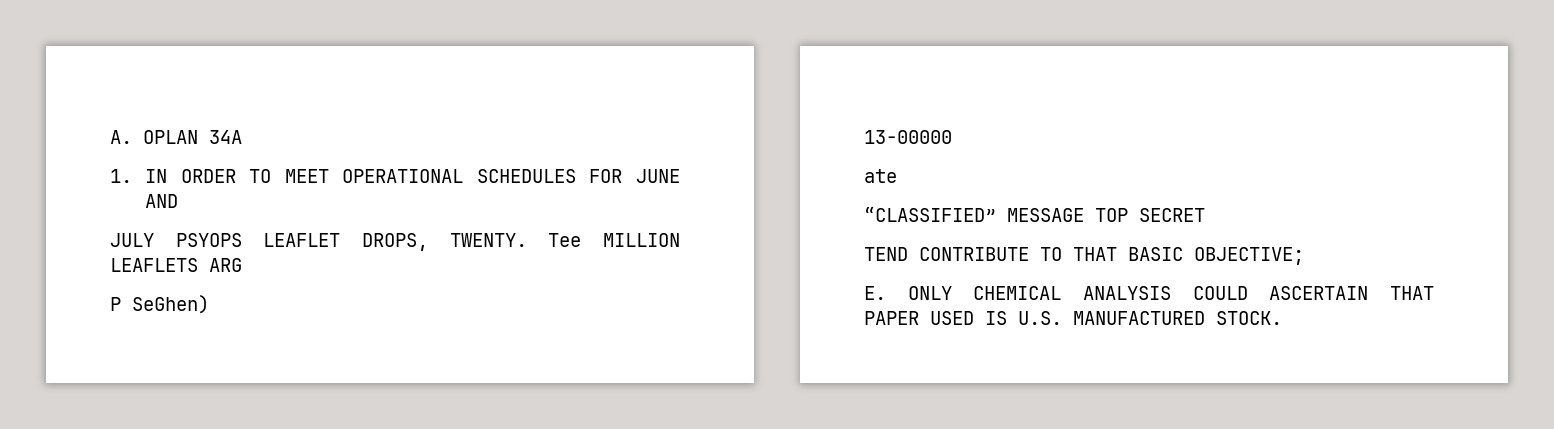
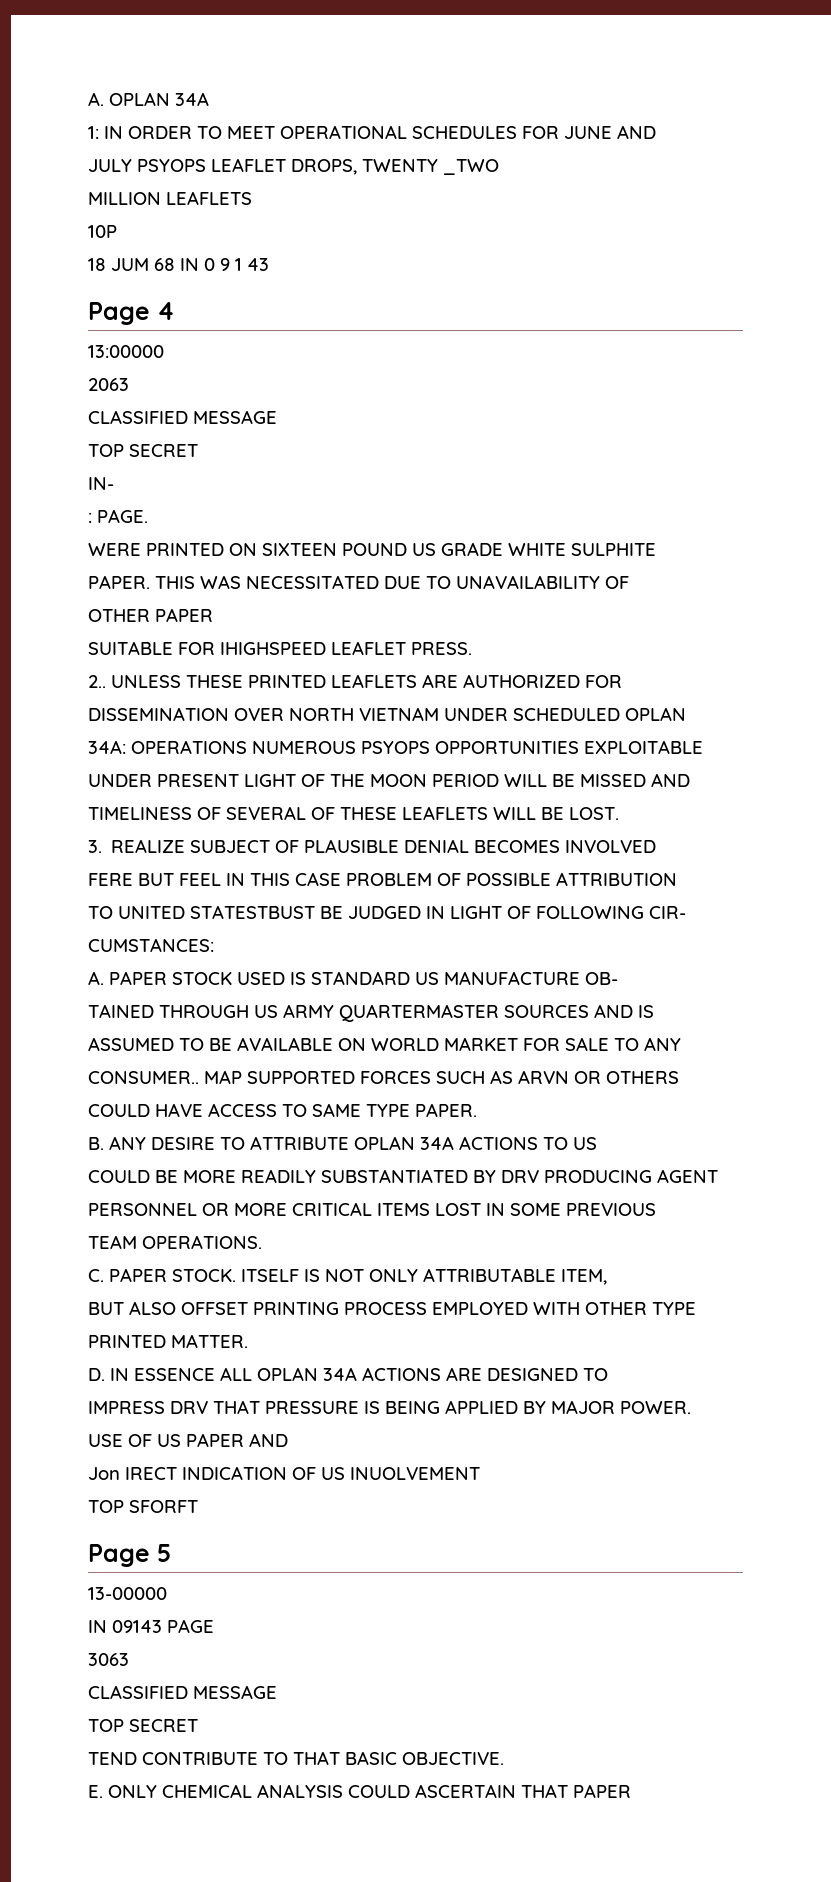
[110,169,132,183] 1. -> [88,126,99,139] 1:
[449,233,582,247] TWENTY. Tee -> [362,159,499,175] TWENTY _TWO //
[209,258,242,272] [110,295,209,314] [864,130,952,144] [864,169,897,183] [864,207,1084,222] ARG // P SeGhen) // 13-00000 // ate // “CLASSIFIED” MESSAGE -> [88,225,117,238] [88,258,269,271] [88,302,175,325] [88,345,164,358] [88,378,129,391] [88,410,277,424] [88,444,198,457] [88,477,114,490] [88,509,148,523] [88,542,656,556] [88,575,629,589] [88,608,213,622] [88,641,472,655] [88,674,622,688] [88,707,686,721] [88,740,703,754] [88,773,690,787] [88,806,619,820] [88,839,657,853] [88,872,677,886] [88,905,686,919] [88,938,214,952] [88,971,618,985] [88,1004,654,1022] [88,1037,681,1051] [88,1070,679,1084] [88,1103,477,1117] [88,1136,597,1150] [88,1169,718,1183] [88,1202,656,1216] [88,1235,262,1249] [88,1268,607,1285] [88,1301,696,1315] [88,1334,248,1348] [88,1367,608,1381] [88,1400,691,1414] [88,1433,288,1447] [88,1466,480,1480] [88,1500,198,1513] [88,1544,171,1567] [88,1587,167,1600] [88,1619,214,1633] [88,1653,129,1666] [88,1685,277,1699] // 10P // 18 JUM 68 IN 0 9 1 43 // Page 4 // 13:00000 // 2063 // CLASSIFIED MESSAGE // TOP SECRET // IN- // : PAGE. // WERE PRINTED ON SIXTEEN POUND US GRADE WHITE SULPHITE // PAPER. THIS WAS NECESSITATED DUE TO UNAVAILABILITY OF // OTHER PAPER // SUITABLE FOR IHIGHSPEED LEAFLET PRESS. // 2.. UNLESS THESE PRINTED LEAFLETS ARE AUTHORIZED FOR // DISSEMINATION OVER NORTH VIETNAM UNDER SCHEDULED OPLAN // 34A: OPERATIONS NUMEROUS PSYOPS OPPORTUNITIES EXPLOITABLE // UNDER PRESENT LIGHT OF THE MOON PERIOD WILL BE MISSED AND // TIMELINESS OF SEVERAL OF THESE LEAFLETS WILL BE LOST. // 3. REALIZE SUBJECT OF PLAUSIBLE DENIAL BECOMES INVOLVED // FERE BUT FEEL IN THIS CASE PROBLEM OF POSSIBLE ATTRIBUTION // TO UNITED STATESTBUST BE JUDGED IN LIGHT OF FOLLOWING CIR- // CUMSTANCES: // A. PAPER STOCK USED IS STANDARD US MANUFACTURE OB- // TAINED THROUGH US ARMY QUARTERMASTER SOURCES AND IS // ASSUMED TO BE AVAILABLE ON WORLD MARKET FOR SALE TO ANY // CONSUMER.. MAP SUPPORTED FORCES SUCH AS ARVN OR OTHERS // COULD HAVE ACCESS TO SAME TYPE PAPER. // B. ANY DESIRE TO ATTRIBUTE OPLAN 34A ACTIONS TO US // COULD BE MORE READILY SUBSTANTIATED BY DRV PRODUCING AGENT // PERSONNEL OR MORE CRITICAL ITEMS LOST IN SOME PREVIOUS // TEAM OPERATIONS. // C. PAPER STOCK. ITSELF IS NOT ONLY ATTRIBUTABLE ITEM, // BUT ALSO OFFSET PRINTING PROCESS EMPLOYED WITH OTHER TYPE // PRINTED MATTER. // D. IN ESSENCE ALL OPLAN 34A ACTIONS ARE DESIGNED TO // IMPRESS DRV THAT PRESSURE IS BEING APPLIED BY MAJOR POWER. // USE OF US PAPER AND // Jon IRECT INDICATION OF US INUOLVEMENT // TOP SFORFT // Page 5 // 13-00000 // IN 09143 PAGE // 3063 // CLASSIFIED MESSAGE //
[1194,247,1304,265] OBJECTIVE; -> [402,1752,504,1765] OBJECTIVE.
[930,311,1282,325] USED IS U.S. MANUFACTURED STOCK. -> (631, 1791) none

